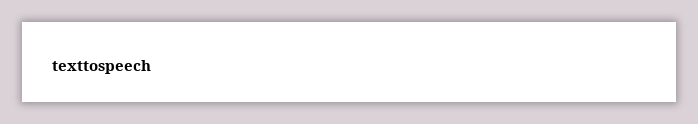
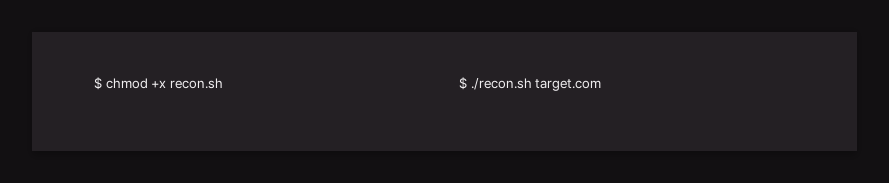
[52,60,151,74] texttospeech -> [94,77,223,90] [459,77,602,91] $ chmod +x recon.sh // $ ./recon.sh target.com

